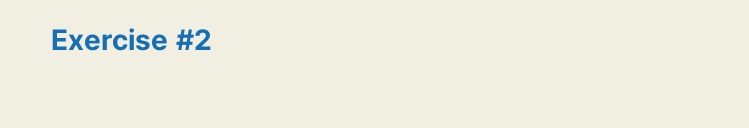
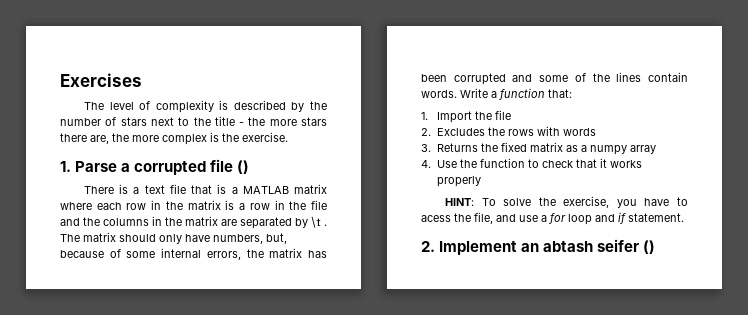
[51,28,212,51] Exercise #2 -> [60,73,142,87] [83,100,327,113] [60,116,328,126] [60,132,288,145] [60,159,250,175] [83,184,327,194] [60,200,327,210] [60,216,327,229] [60,232,287,244] [60,248,327,260] [421,72,688,85] [421,88,572,100] [421,110,511,123] [421,126,596,136] [421,142,656,155] [421,158,642,168] [436,176,481,187] [444,196,688,208] [421,212,684,225] [421,239,656,255] Exercises // The level of complexity is described by the number of stars next to the title - the more stars there are, the more complex is the exercise. // 1. Parse a corrupted file () // There is a text file that is a MATLAB matrix where each row in the matrix is a row in the file and the columns in the matrix are separated by \t . The matrix should only have numbers, but, because of some internal errors, the matrix has been corrupted and some of the lines contain words. Write a function that: // 1. Import the file // 2. Excludes the rows with words // 3. Returns the fixed matrix as a numpy array // 4. Use the function to check that it works properly // HINT: To solve the exercise, you have to acess the file, and use a for loop and if statement. // 2. Implement an abtash seifer ()

